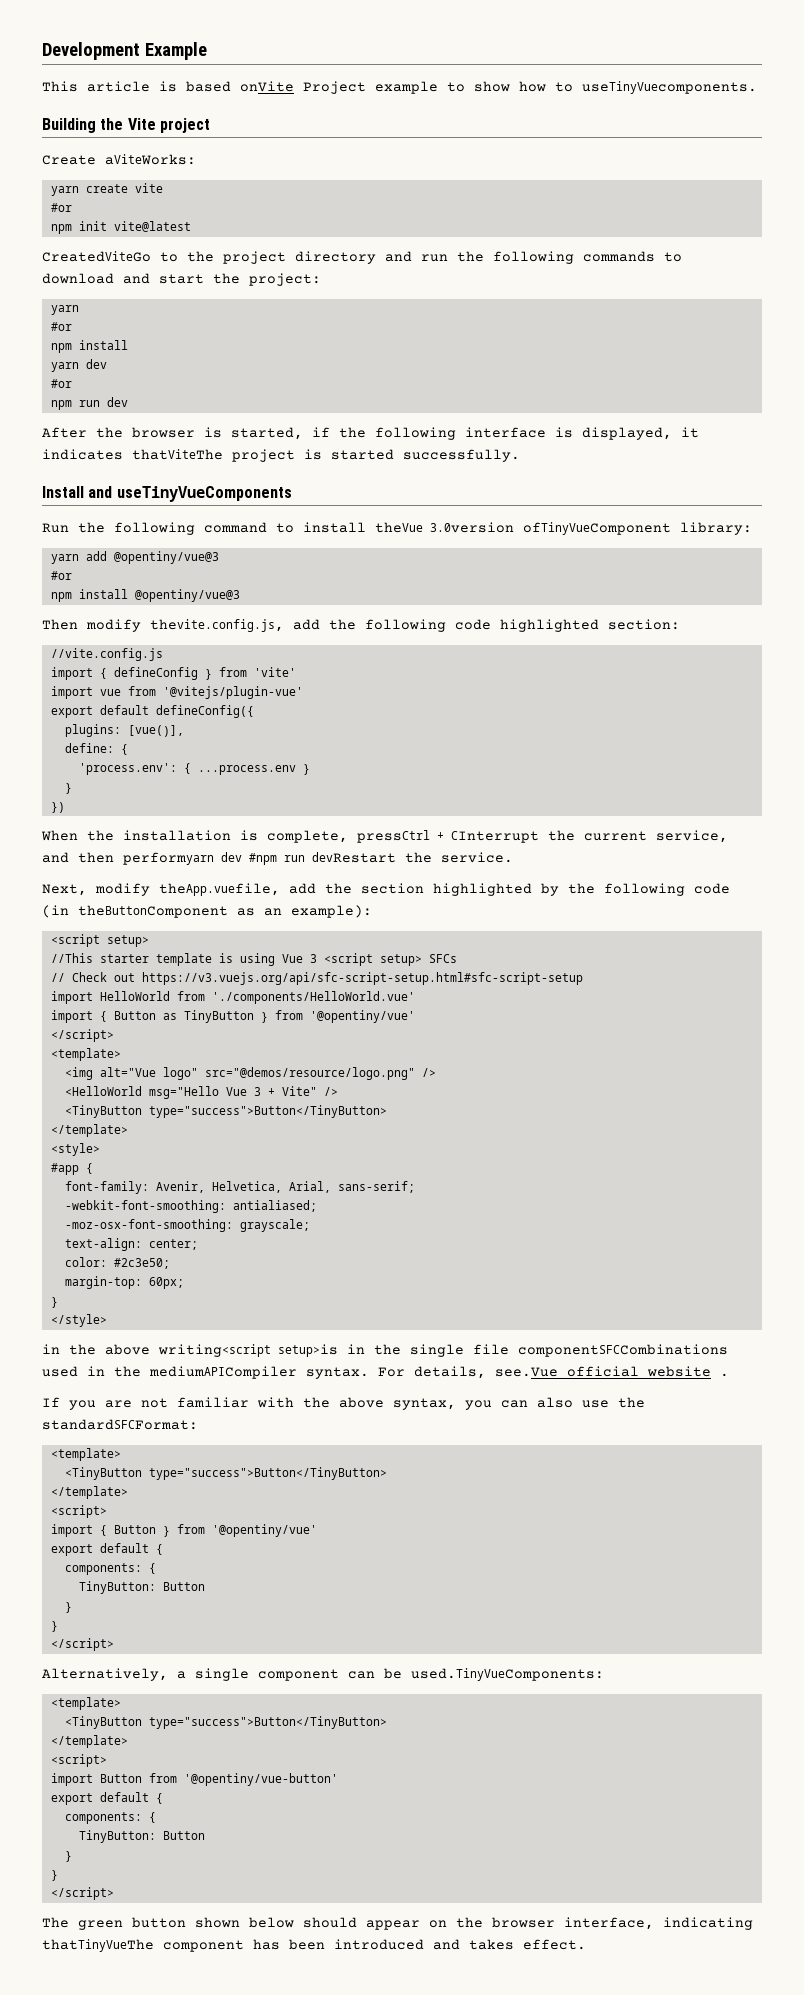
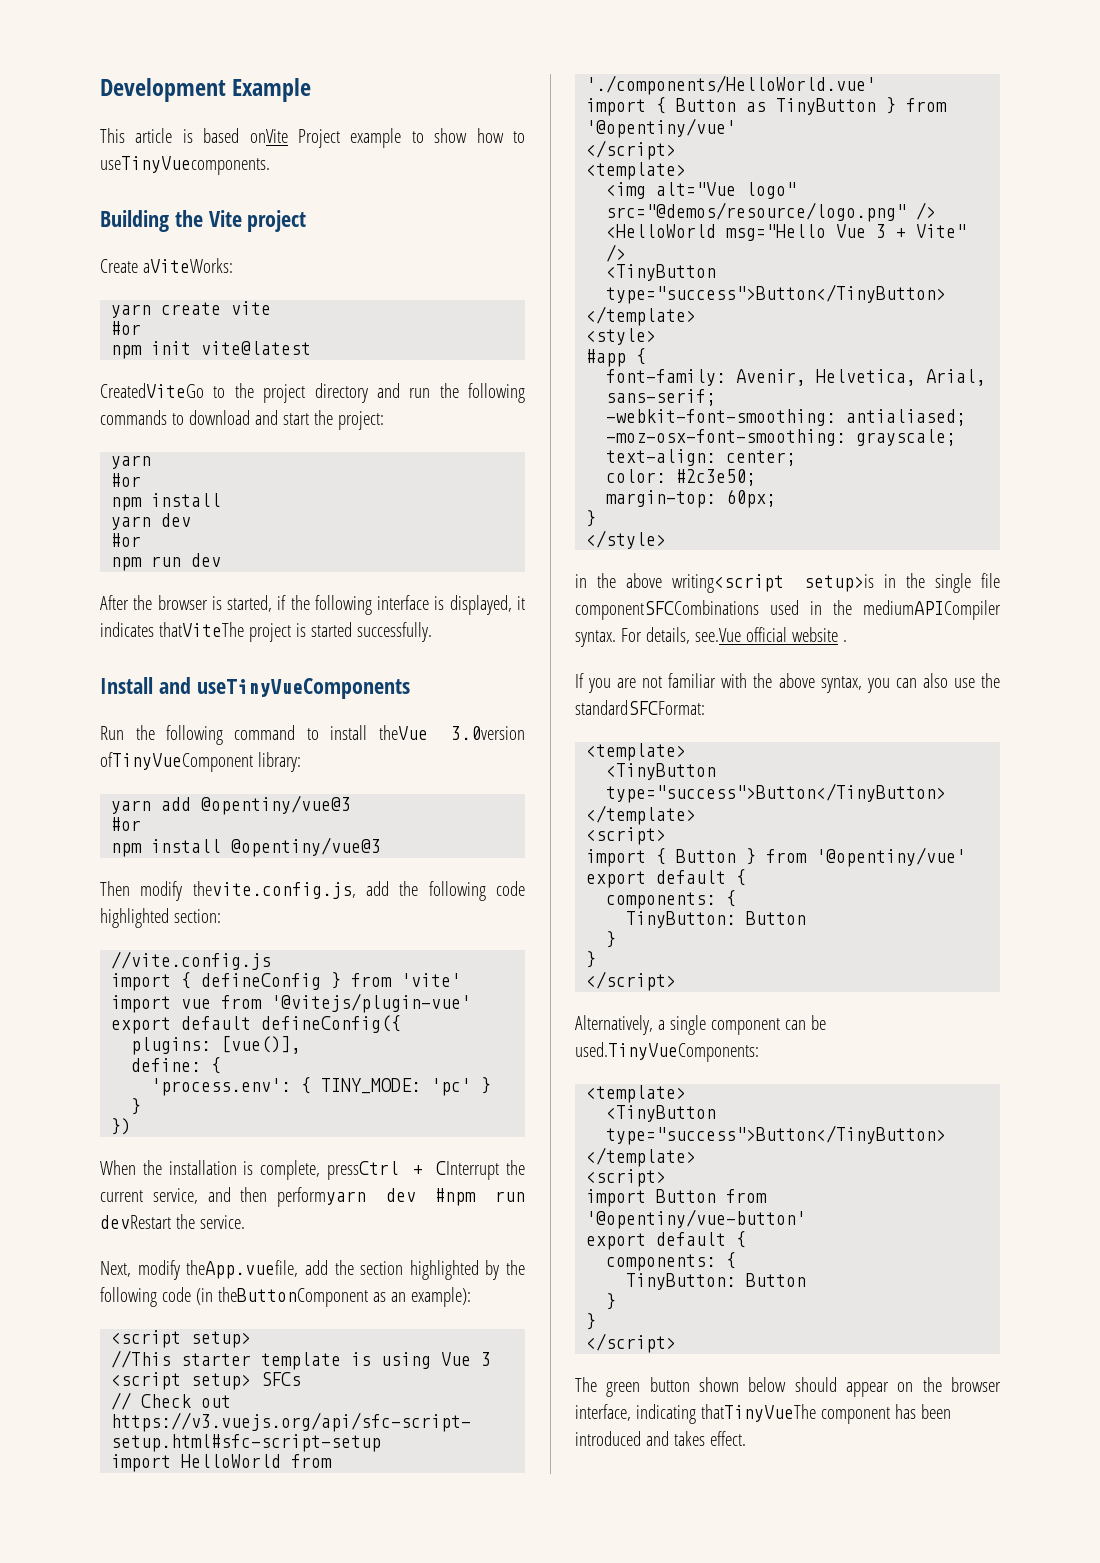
[197,765,296,775] ...process.env -> [321,1078,472,1096] TINY_MODE: 'pc'

